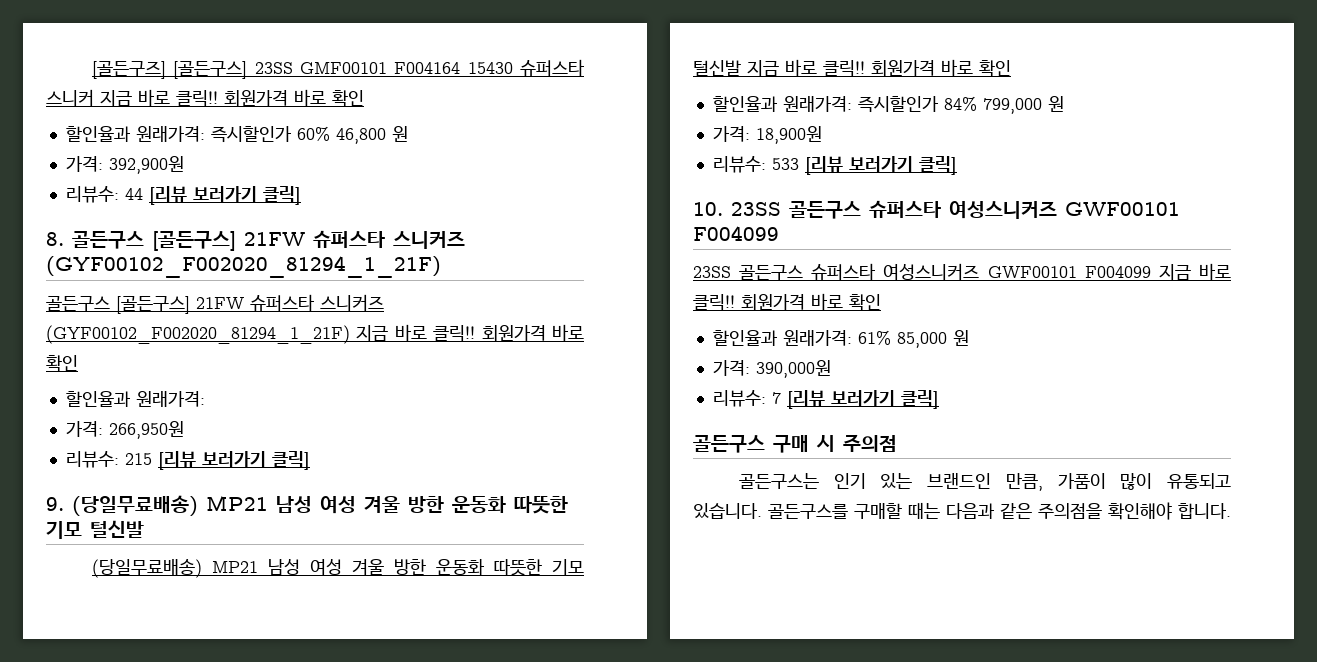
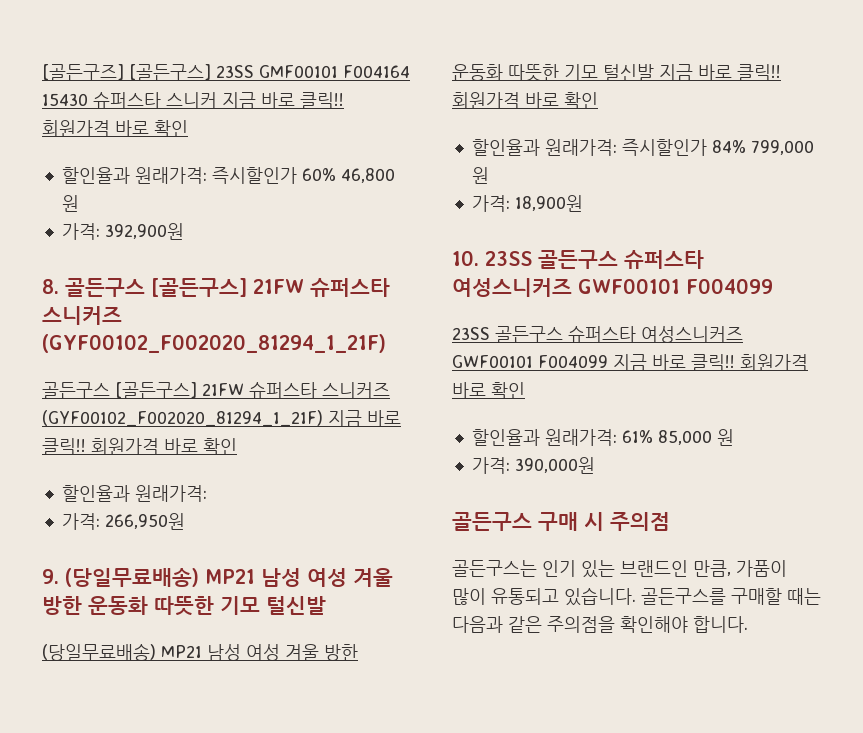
[65,186,301,205] // 리뷰수: 44 [리뷰 보러가기 클릭] -> (184, 231) none
[65,451,310,470] // 리뷰수: 215 [리뷰 보러가기 클릭] -> (185, 521) none
[712,156,957,175] // 리뷰수: 533 [리뷰 보러가기 클릭] -> (583, 203) none
[712,390,939,409] // 리뷰수: 7 [리뷰 보러가기 클릭] -> (595, 465) none

